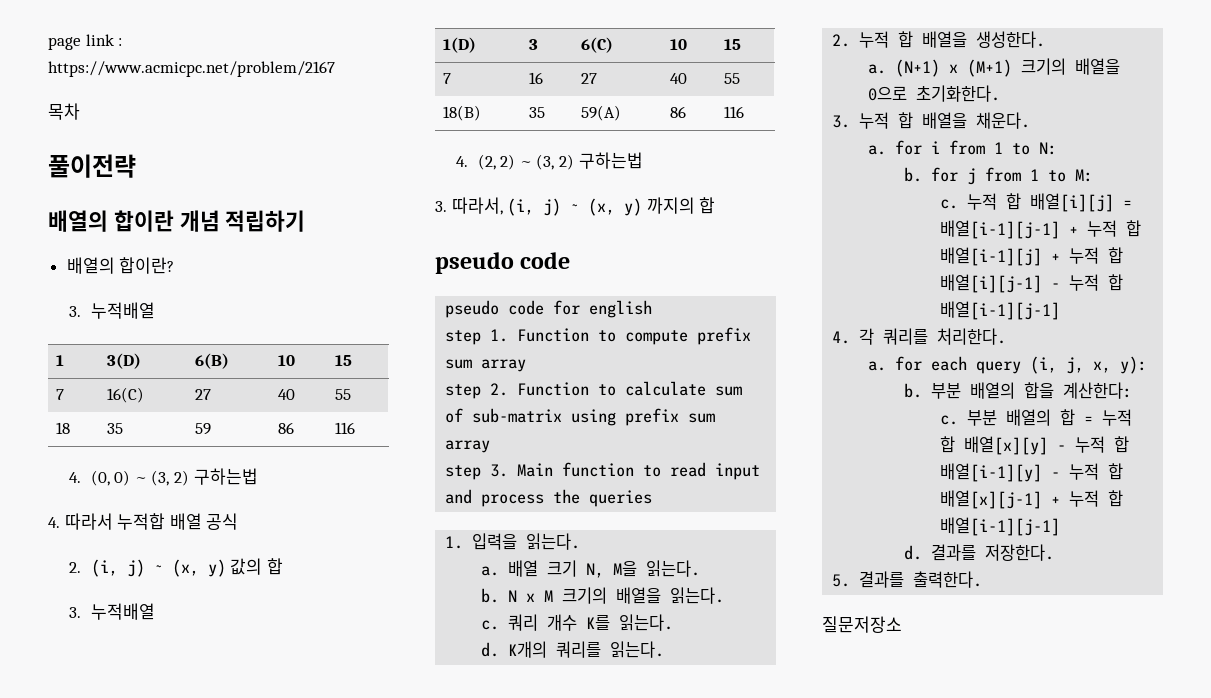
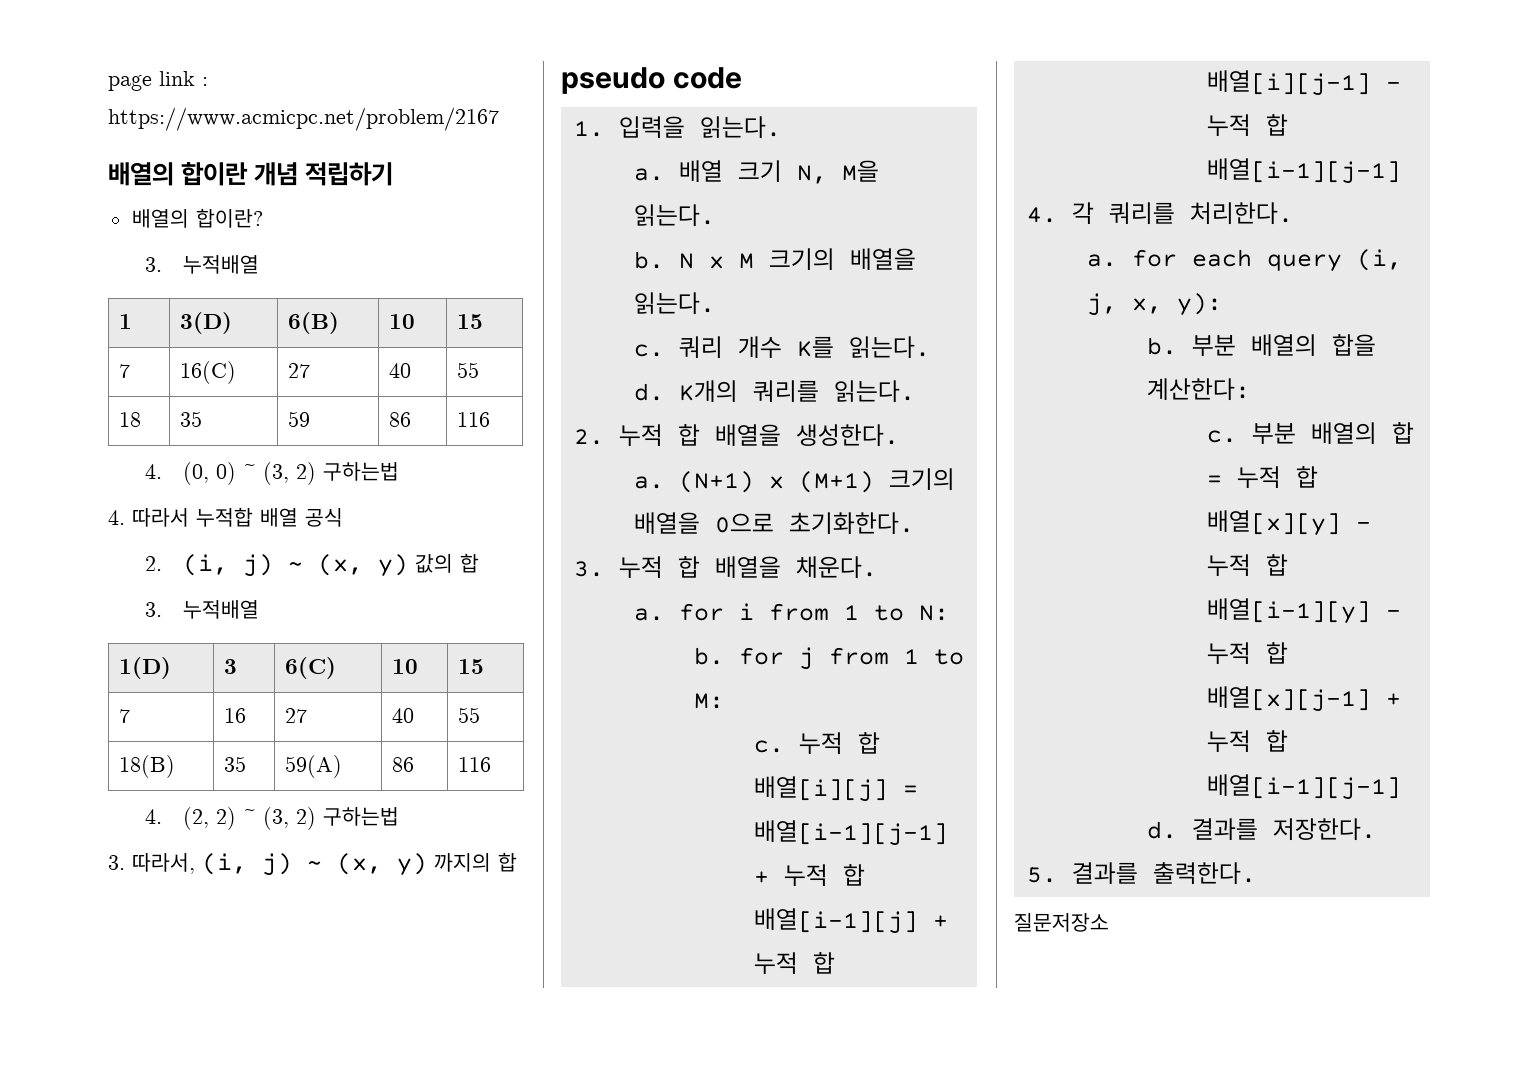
[48,103,80,120] [48,154,136,178] // 목차 // 풀이전략 -> (499, 119) none
[445,300,653,318] [445,327,752,345] [445,359,527,372] [445,381,743,399] [445,408,716,426] [445,440,491,453] [445,462,761,480] [445,489,653,507] // pseudo code for english // step 1. Function to compute prefix sum array // step 2. Function to calculate sum of sub-matrix using prefix sum array // step 3. Main function to read input and process the queries -> (742, 78) none

